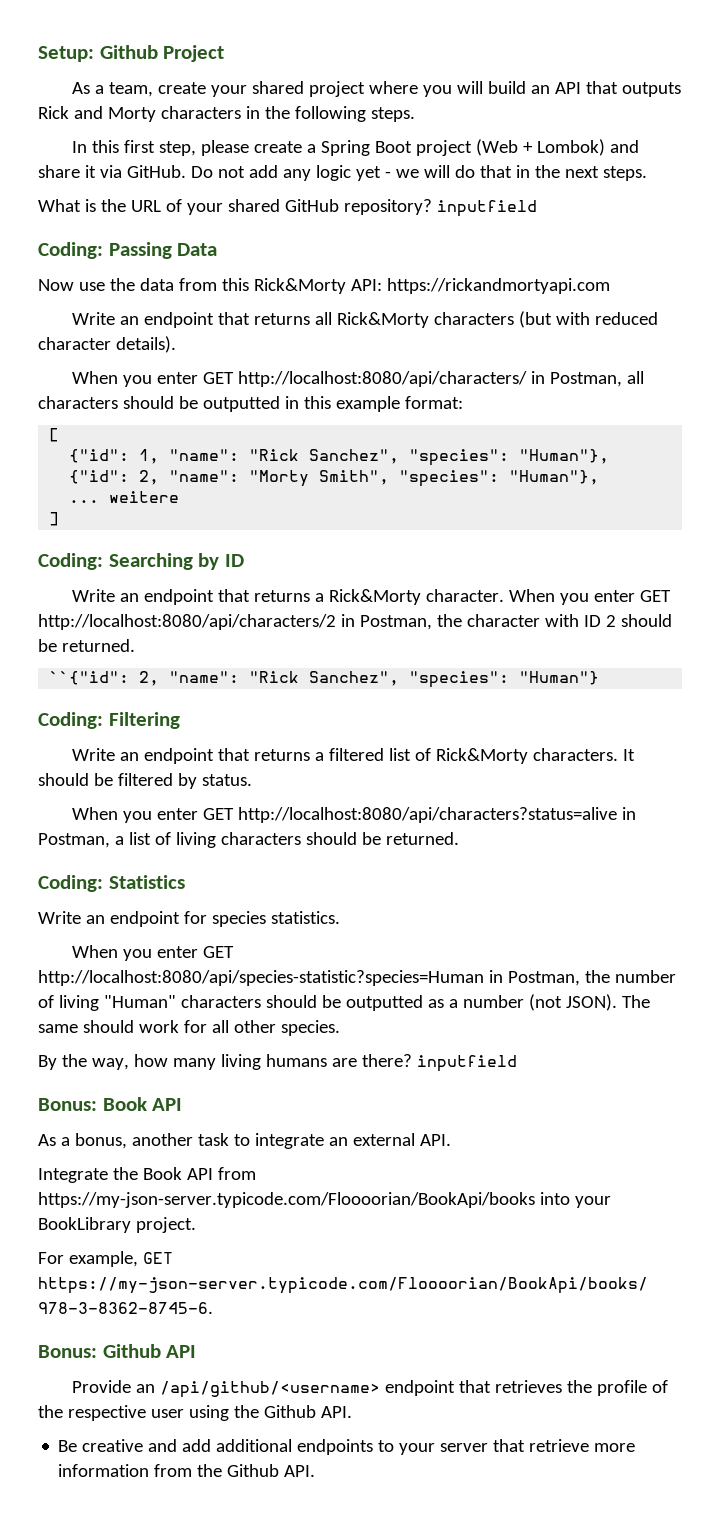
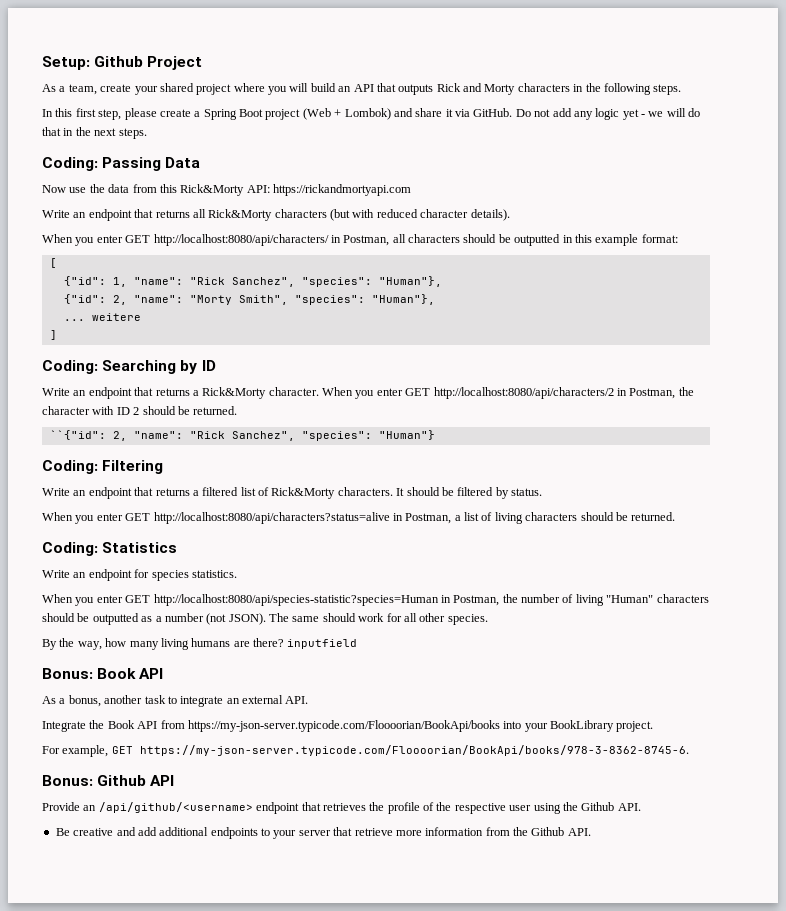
[38,199,537,217] // What is the URL of your shared GitHub repository? inputfield -> (147, 133) none

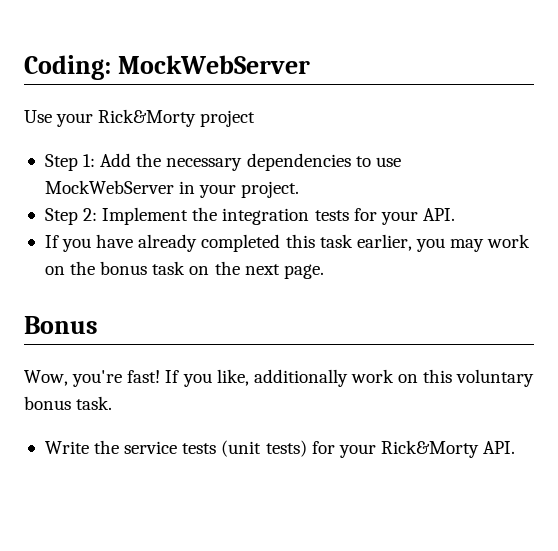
[42,56,203,70] [42,83,682,95] [42,108,701,120] [42,127,147,139] [42,157,201,171] [42,184,411,196] [42,209,510,221] [42,234,678,246] [49,258,57,268] [63,276,442,287] [63,294,435,305] [63,313,141,321] [49,330,57,340] [42,360,216,374] [42,387,694,399] [42,406,238,415] [49,430,435,441] [42,460,164,474] [42,487,542,499] [42,512,676,524] [42,542,178,556] [42,569,237,581] [42,594,709,606] [42,613,488,625] [42,638,358,650] [42,668,164,679] [42,695,309,707] [42,720,654,732] [42,745,689,757] [42,775,175,786] [42,802,641,814] [55,827,565,839] Setup: Github Project // As a team, create your shared project where you will build an API that outputs Rick and Morty characters in the following steps. // In this first step, please create a Spring Boot project (Web + Lombok) and share it via GitHub. Do not add any logic yet - we will do that in the next steps. // Coding: Passing Data // Now use the data from this Rick&Morty API: https://rickandmortyapi.com // Write an endpoint that returns all Rick&Morty characters (but with reduced character details). // When you enter GET http://localhost:8080/api/characters/ in Postman, all characters should be outputted in this example format: // [ // {"id": 1, "name": "Rick Sanchez", "species": "Human"}, // {"id": 2, "name": "Morty Smith", "species": "Human"}, // ... weitere // ] // Coding: Searching by ID // Write an endpoint that returns a Rick&Morty character. When you enter GET http://localhost:8080/api/characters/2 in Postman, the character with ID 2 should be returned. // ``{"id": 2, "name": "Rick Sanchez", "species": "Human"} // Coding: Filtering // Write an endpoint that returns a filtered list of Rick&Morty characters. It should be filtered by status. // When you enter GET http://localhost:8080/api/characters?status=alive in Postman, a list of living characters should be returned. // Coding: Statistics // Write an endpoint for species statistics. // When you enter GET http://localhost:8080/api/species-statistic?species=Human in Postman, the number of living "Human" characters should be outputted as a number (not JSON). The same should work for all other species. // By the way, how many living humans are there? inputfield // Bonus: Book API // As a bonus, another task to integrate an external API. // Integrate the Book API from https://my-json-server.typicode.com/Floooorian/BookApi/books into your BookLibrary project. // For example, GET https://my-json-server.typicode.com/Floooorian/BookApi/books/978-3-8362-8745-6. // Bonus: Github API // Provide an /api/github/<username> endpoint that retrieves the profile of the respective user using the Github API. // Be creative and add additional endpoints to your server that retrieve more information from the Github -> [24,55,310,80] [24,109,256,127] [44,153,401,171] [44,180,300,198] [44,207,455,225] [44,234,531,252] [44,261,324,279] [24,316,98,334] [24,369,535,387] [24,396,113,410] [44,440,479,458] Coding: MockWebServer // Use your Rick&Morty project // Step 1: Add the necessary dependencies to use MockWebServer in your project. // Step 2: Implement the integration tests for your API. // If you have already completed this task earlier, you may work on the bonus task on the next page. // Bonus // Wow, you're fast! If you like, additionally work on this voluntary bonus task. // Write the service tests (unit tests) for your Rick&Morty

